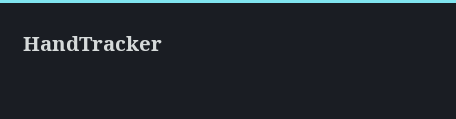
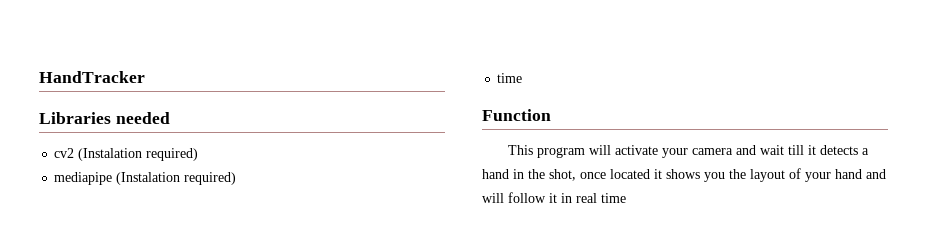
(162, 43) none -> [39,112,170,124] [54,148,199,161] [54,172,237,185] [497,73,523,83] [482,109,551,121] [508,145,870,158] [482,168,886,182] [482,192,626,203] // Libraries needed // cv2 (Instalation required) // mediapipe (Instalation required) // time // Function // This program will activate your camera and wait till it detects a hand in the shot, once located it shows you the layout of your hand and will follow it in real time

